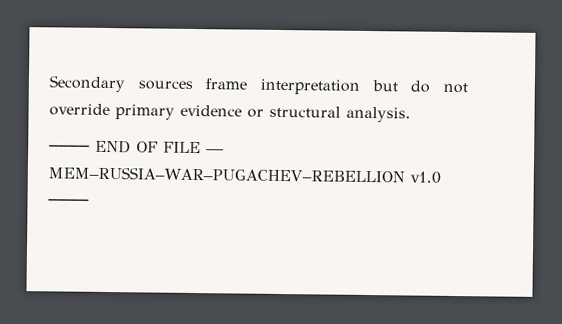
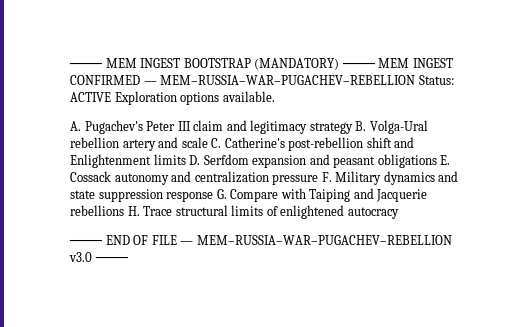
[49,75,469,95] [49,103,411,123] Secondary sources frame interpretation but do not override primary evidence or structural analysis. -> [69,58,453,70] [70,75,454,85] [70,91,275,105] [70,120,428,134] [70,137,415,151] [70,154,451,168] [70,171,459,185] [70,188,428,202] [70,205,399,219] ──── MEM INGEST BOOTSTRAP (MANDATORY) ──── MEM INGEST CONFIRMED — MEM–RUSSIA–WAR–PUGACHEV–REBELLION Status: ACTIVE Exploration options available. // A. Pugachev's Peter III claim and legitimacy strategy B. Volga-Ural rebellion artery and scale C. Catherine's post-rebellion shift and Enlightenment limits D. Serfdom expansion and peasant obligations E. Cossack autonomy and centralization pressure F. Military dynamics and state suppression response G. Compare with Taiping and Jacquerie rebellions H. Trace structural limits of enlightened autocracy
[409,171,441,184] v1.0 -> [69,252,92,262] v3.0

